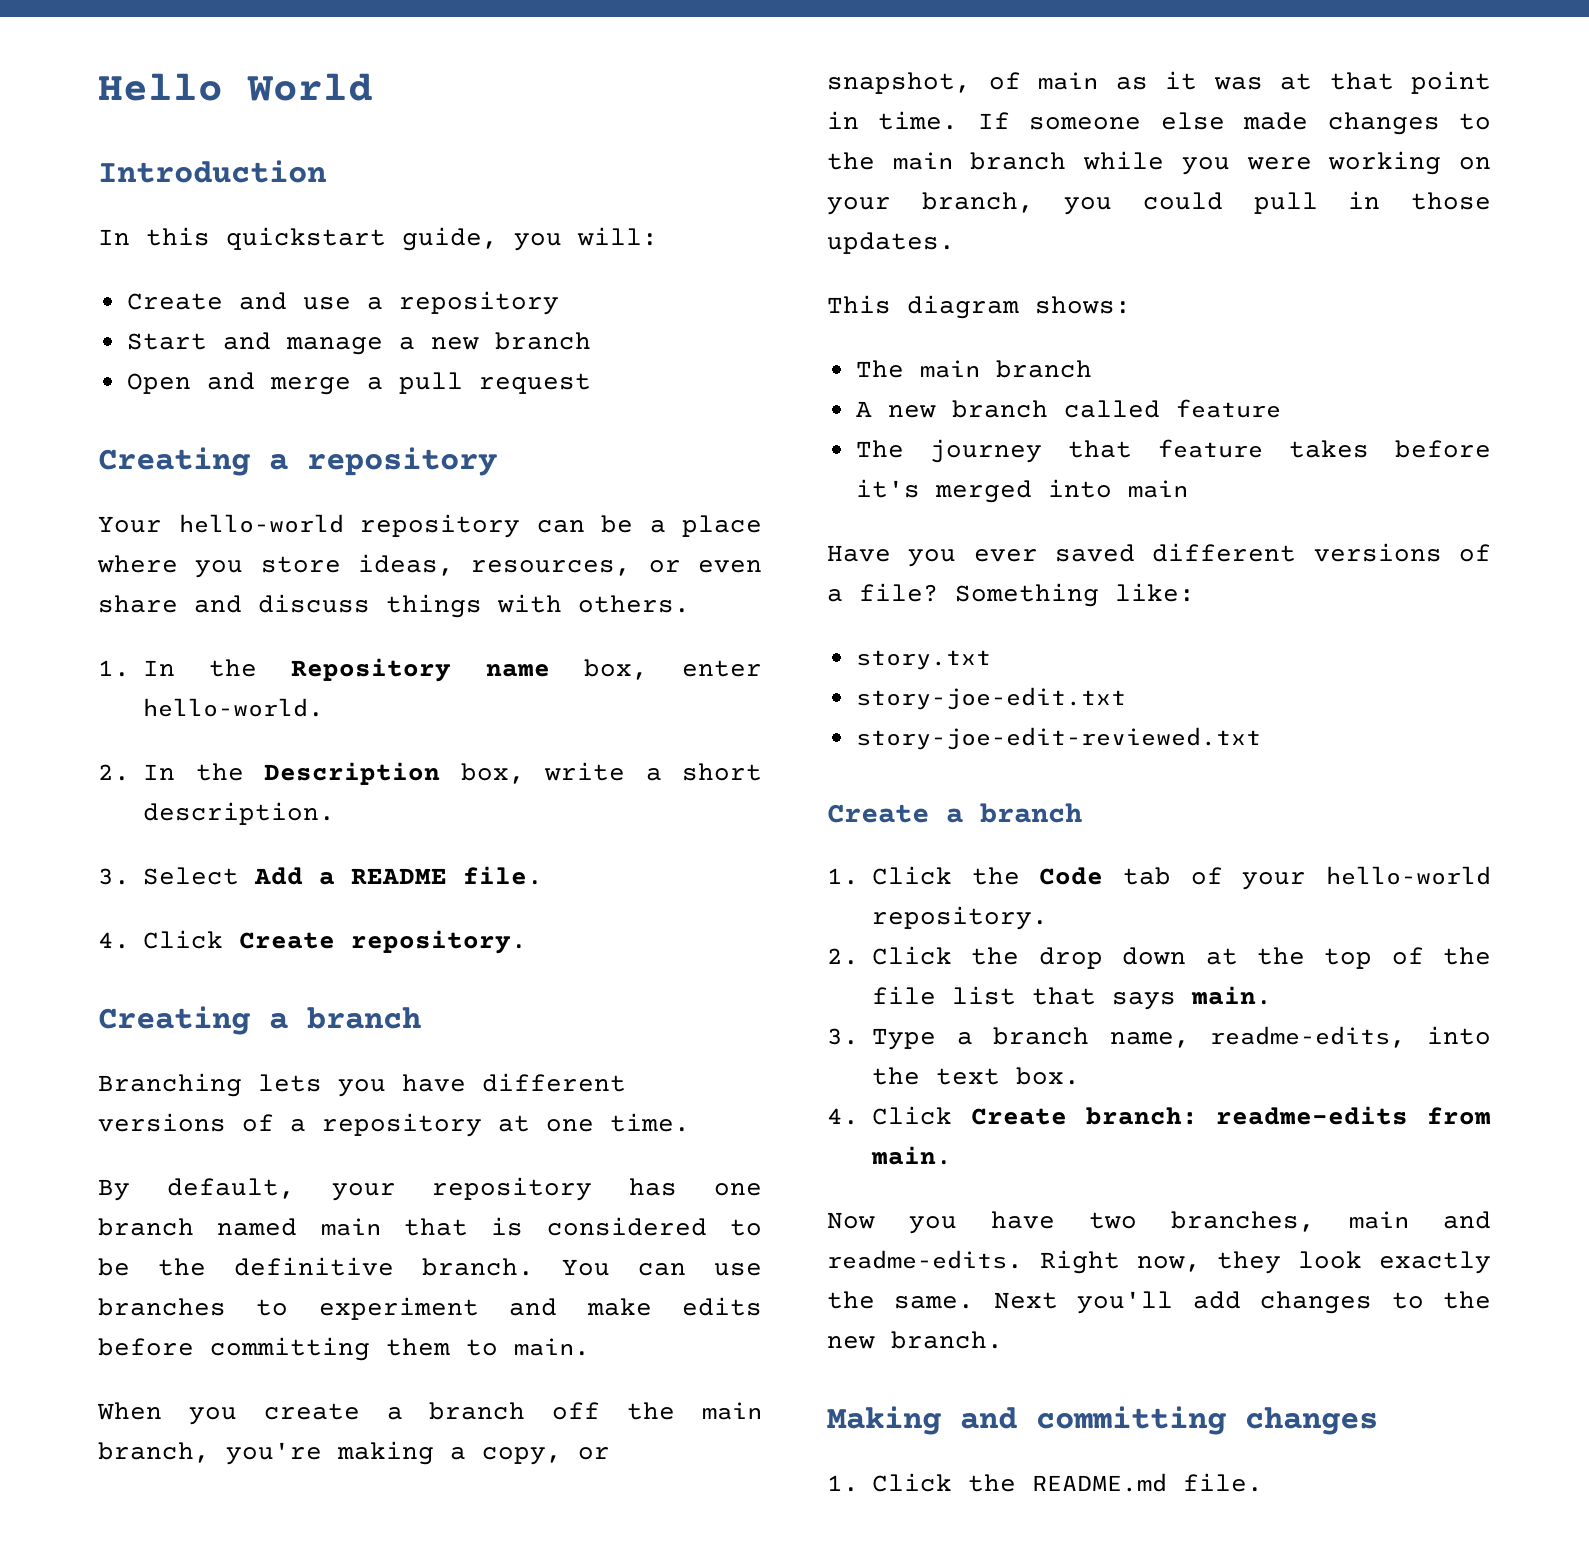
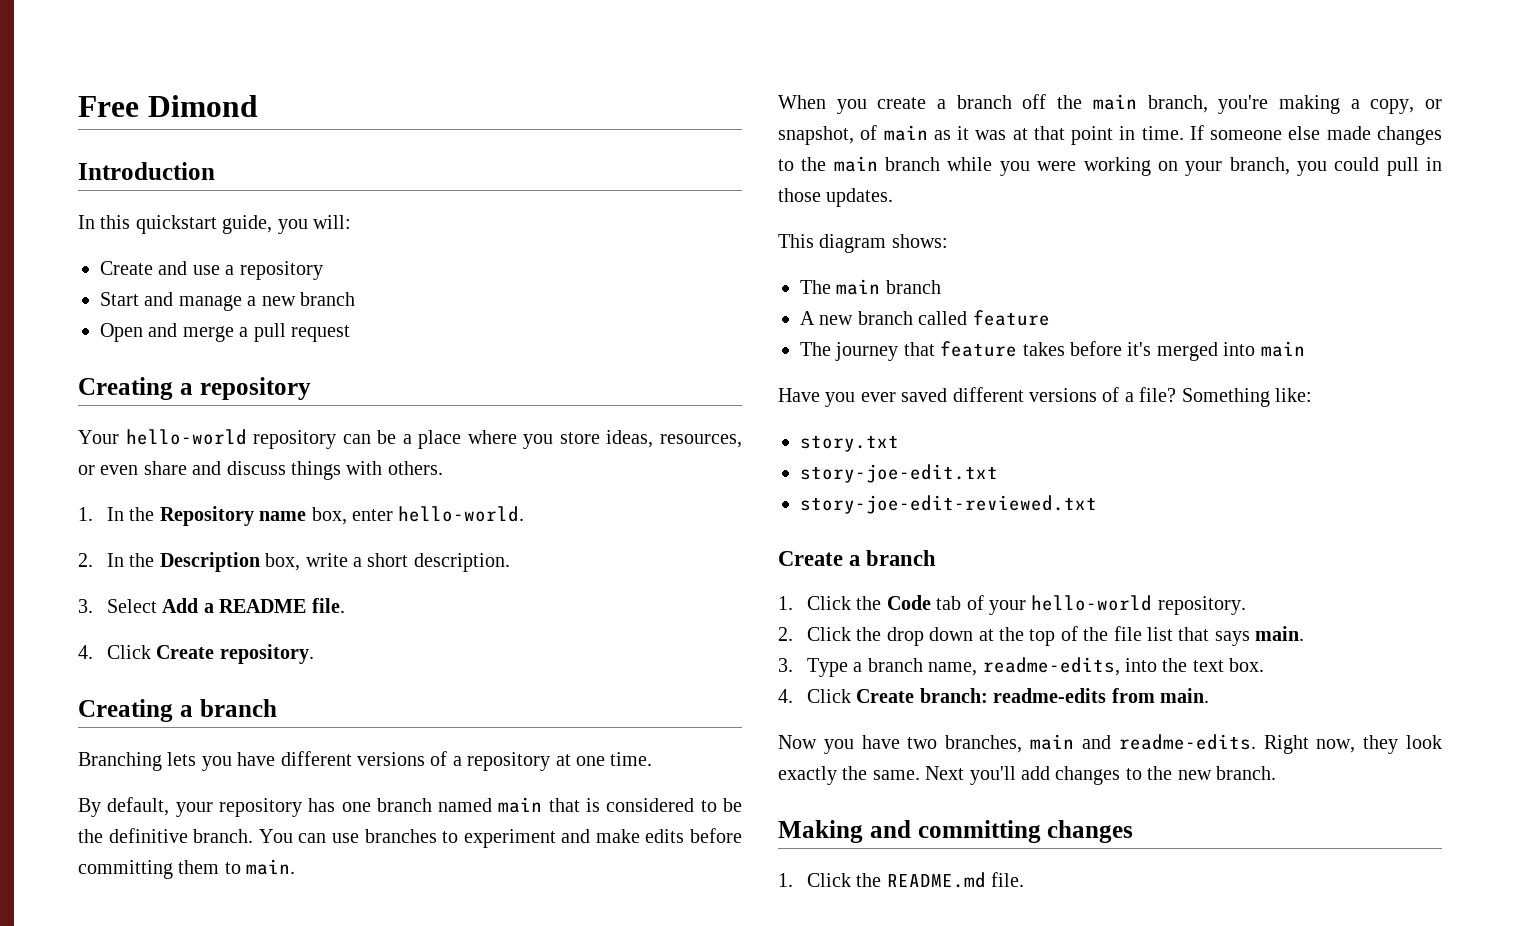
[98,73,373,101] Hello World -> [78,95,258,117] Free Dimond

